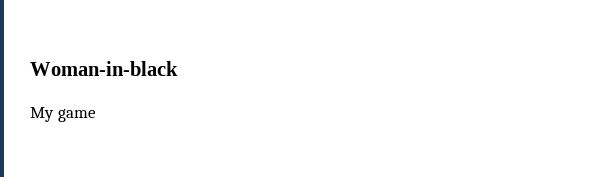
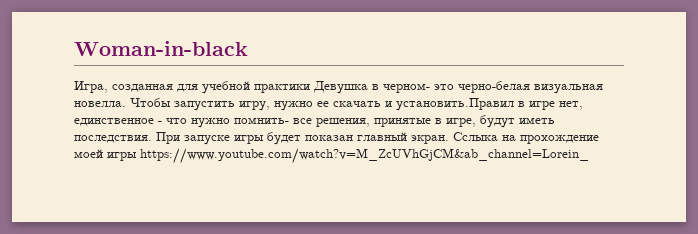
[30,107,96,122] My game -> [74,81,603,94] [74,98,583,111] [74,115,555,128] [74,132,599,145] [74,148,589,164] Игра, созданная для учебной практики Девушка в черном- это черно-белая визуальная новелла. Чтобы запустить игру, нужно ее скачать и установить.Правил в игре нет, единственное - что нужно помнить- все решения, принятые в игре, будут иметь последствия. При запуске игры будет показан главный экран. Сслыка на прохождение моей игры https://www.youtube.com/watch?v=M_ZcUVhGjCM&ab_channel=Lorein_

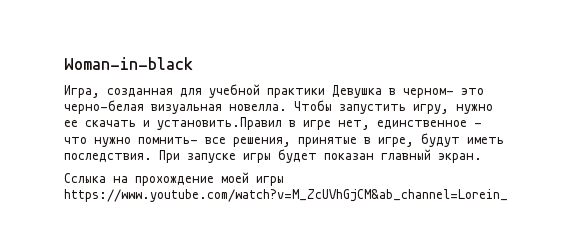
(449, 139) none -> (482, 158) //

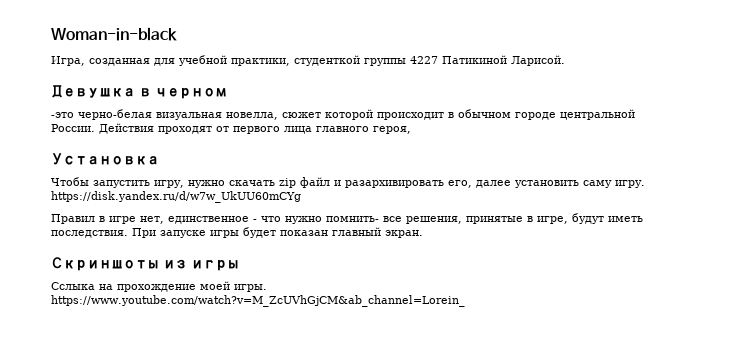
[267,85,484,98] [64,100,493,114] [64,117,282,130] практики Девушка в черном- это черно-белая визуальная новелла. Чтобы запустить игру, нужно ее скачать и установить.Правил -> [231,55,565,66] [51,85,227,99] [51,109,635,120] [51,123,411,134] [51,153,159,165] [51,177,645,188] [51,191,301,203] [51,214,95,224] практики, студенткой группы 4227 Патикиной Ларисой. // Девушка в черном // -это черно-белая визуальная новелла, сюжет которой происходит в обычном городе центральной России. Действия проходят от первого лица главного героя, // Установка // Чтобы запустить игру, нужно скачать zip файл и разархивировать его, далее установить саму игру. https://disk.yandex.ru/d/w7w_UkUU60mCYg // Правил
(482, 158) none -> [51,257,239,271] // Скриншоты из игры
[256,176,284,186] игры -> [234,284,267,292] игры.

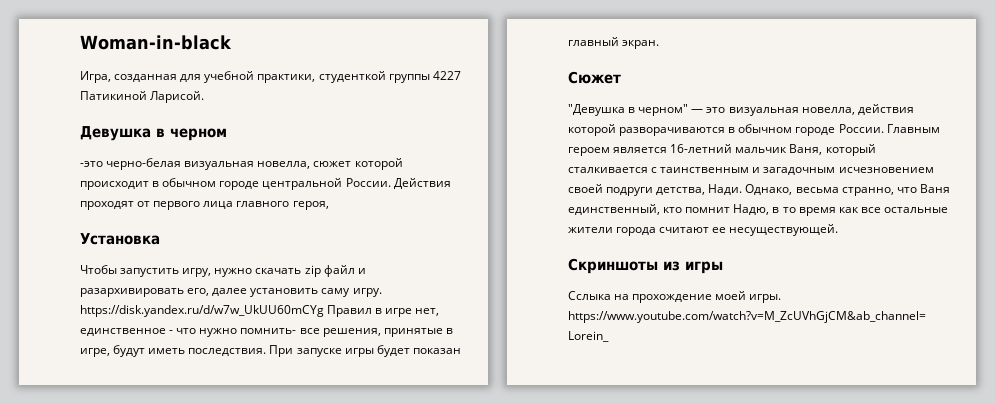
(301, 197) // -> (324, 311) none
(423, 234) none -> [568,71,621,84] [568,104,914,116] [568,124,940,136] [568,144,876,156] [568,167,934,175] [568,184,950,196] [568,204,948,216] [568,224,839,236] // Cюжет // "Девушка в черном" — это визуальная новелла, действия которой разворачиваются в обычном городе России. Главным героем является 16-летний мальчик Ваня, который сталкивается с таинственным и загадочным исчезновением своей подруги детства, Нади. Однако, весьма странно, что Ваня единственный, кто помнит Надю, в то время как все остальные жители города считают ее несуществующей.

